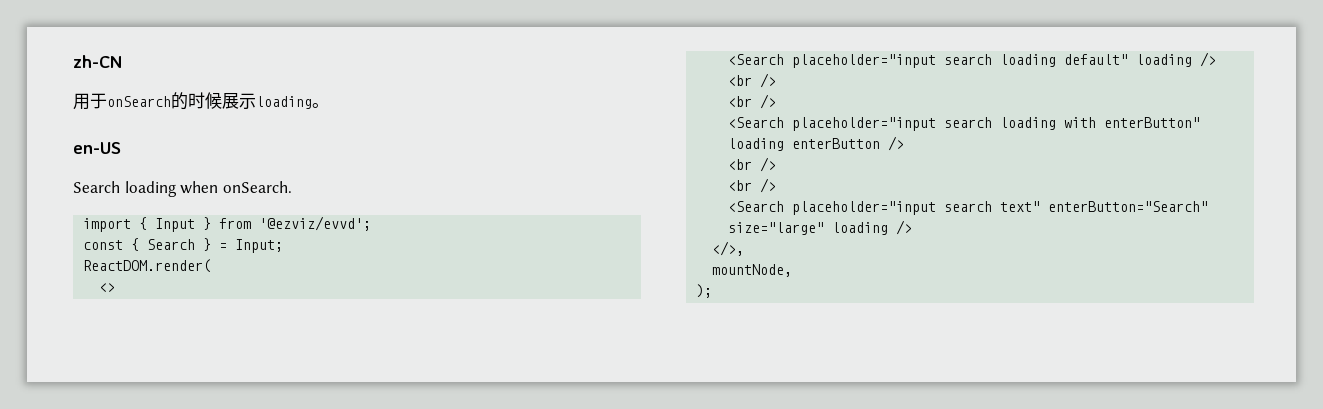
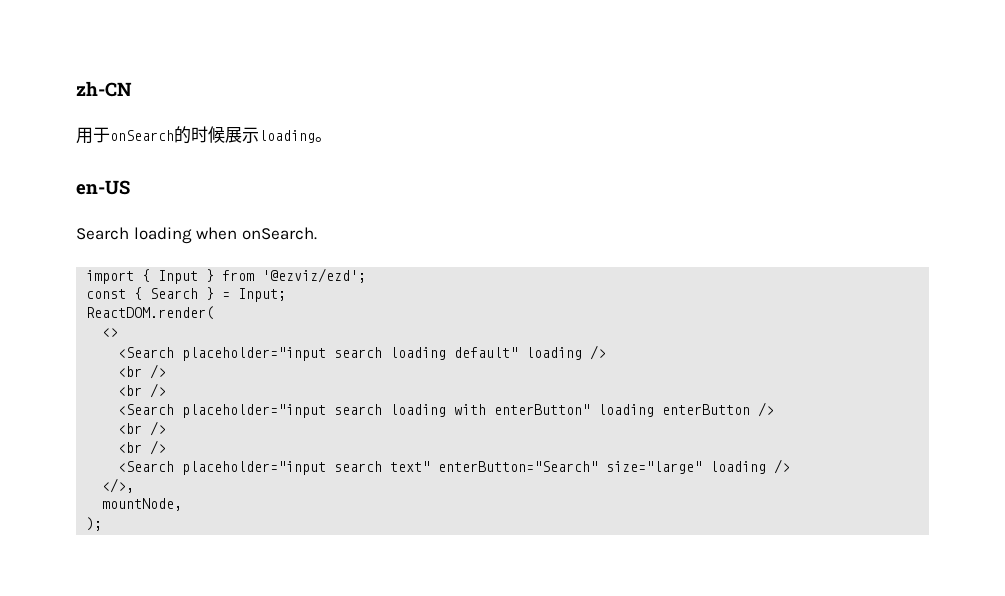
[259,216,372,231] '@ezviz/evvd'; -> [262,268,367,283] '@ezviz/ezd';

